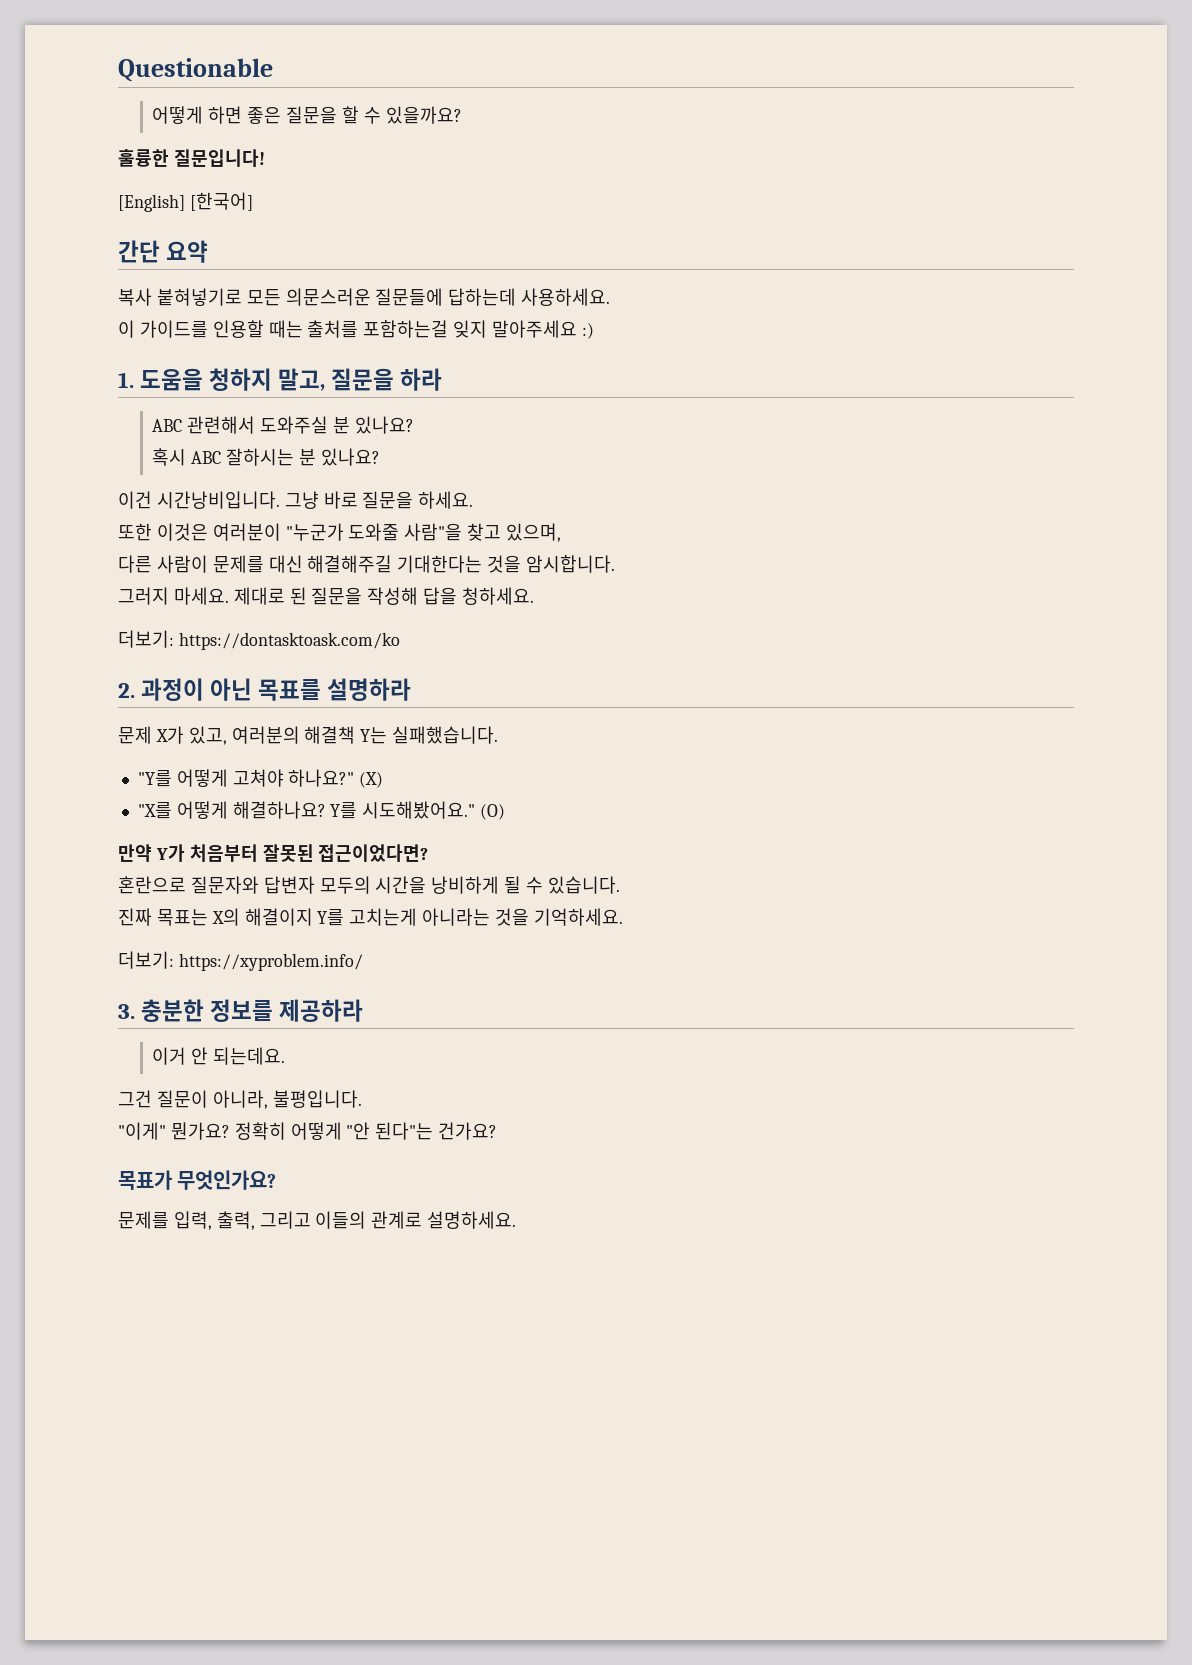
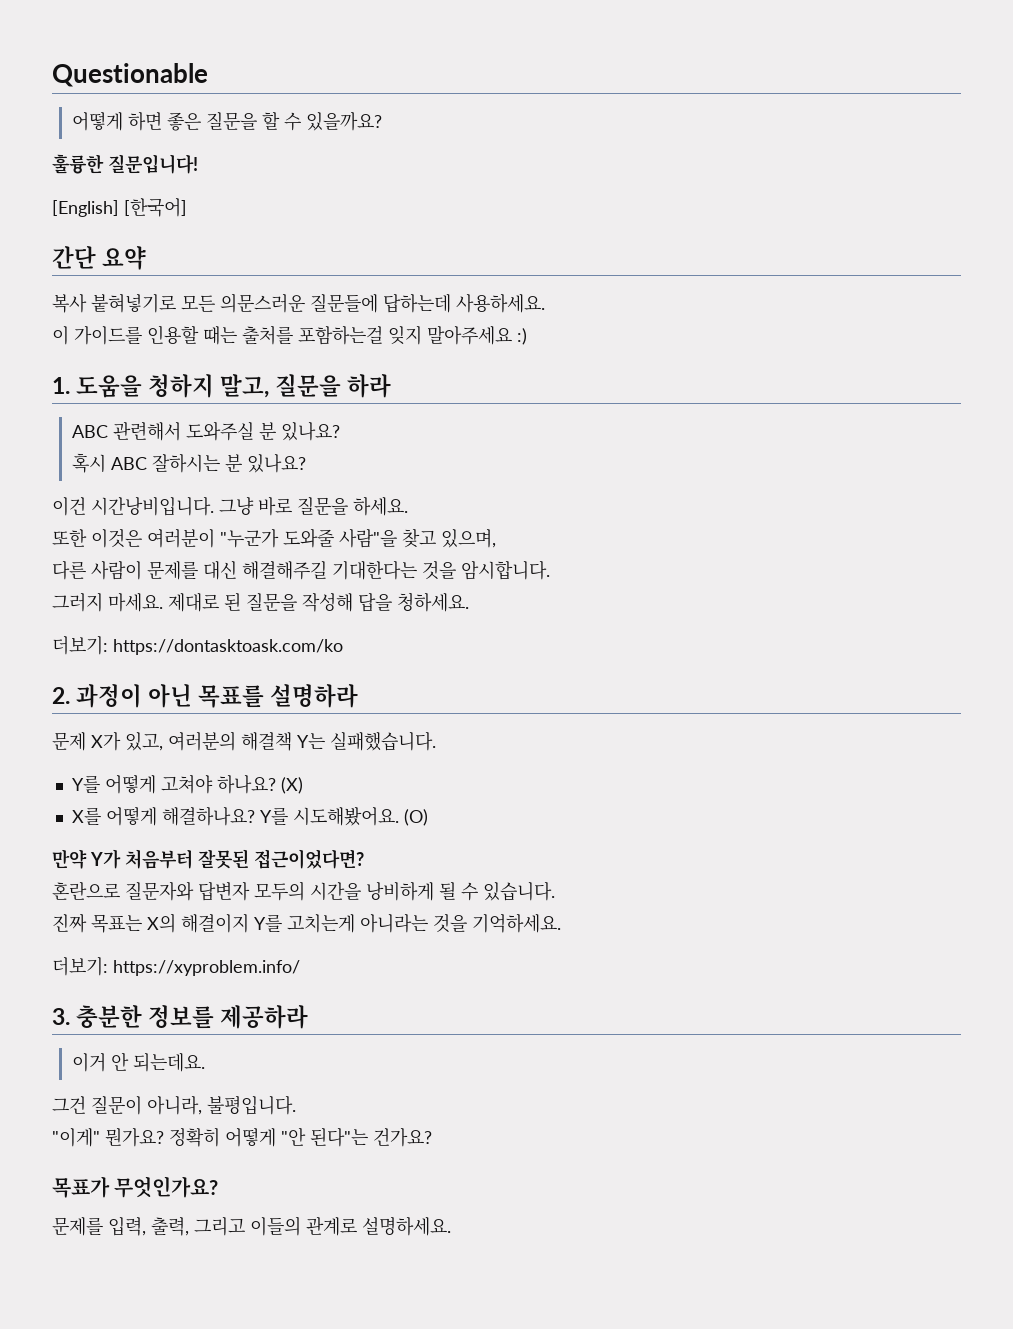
[137,770,172,787] "Y를 -> [71,775,100,793] Y를
[288,769,355,787] 하나요?" -> [216,775,276,794] 하나요?
[137,802,172,819] "X를 -> [71,807,101,825] X를
[362,801,476,819] 시도해봤어요." -> [292,807,399,826] 시도해봤어요.

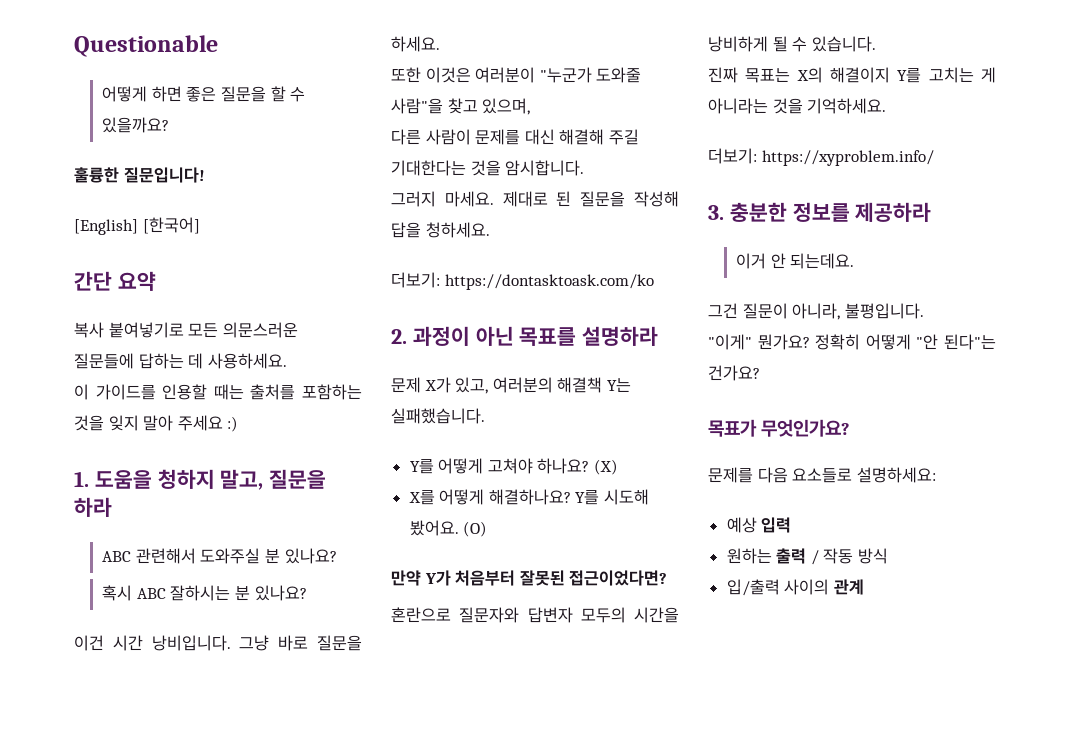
[91,293,176,313] 붙혀넣기로 -> [108,322,184,338] 붙여넣기로
[383,293,451,313] 답하는데 -> [138,353,204,369] 답하는 데
[298,325,512,345] 포함하는걸 잊지 말아주세요 -> [302,384,362,400] [74,415,223,431] 포함하는 것을 잊지 말아 주세요
[91,496,214,516] 시간낭비입니다. -> [112,635,231,651] 시간 낭비입니다.
[242,561,327,580] 해결해주길 -> [559,129,639,145] 해결해 주길
[292,807,399,826] 시도해봤어요. -> [604,489,650,505] [409,520,459,536] 시도해 봤어요.
[287,914,355,933] 고치는게 -> [928,67,996,83] 고치는 게
[108,1216,451,1236] 입력, 출력, 그리고 이들의 관계로 설명하세요. -> [757,467,936,483] [726,517,792,533] [726,548,889,565] [726,579,864,596] 다음 요소들로 설명하세요: // 예상 입력 // 원하는 출력 / 작동 방식 // 입/출력 사이의 관계

